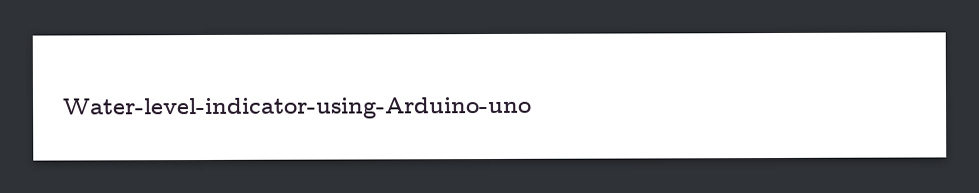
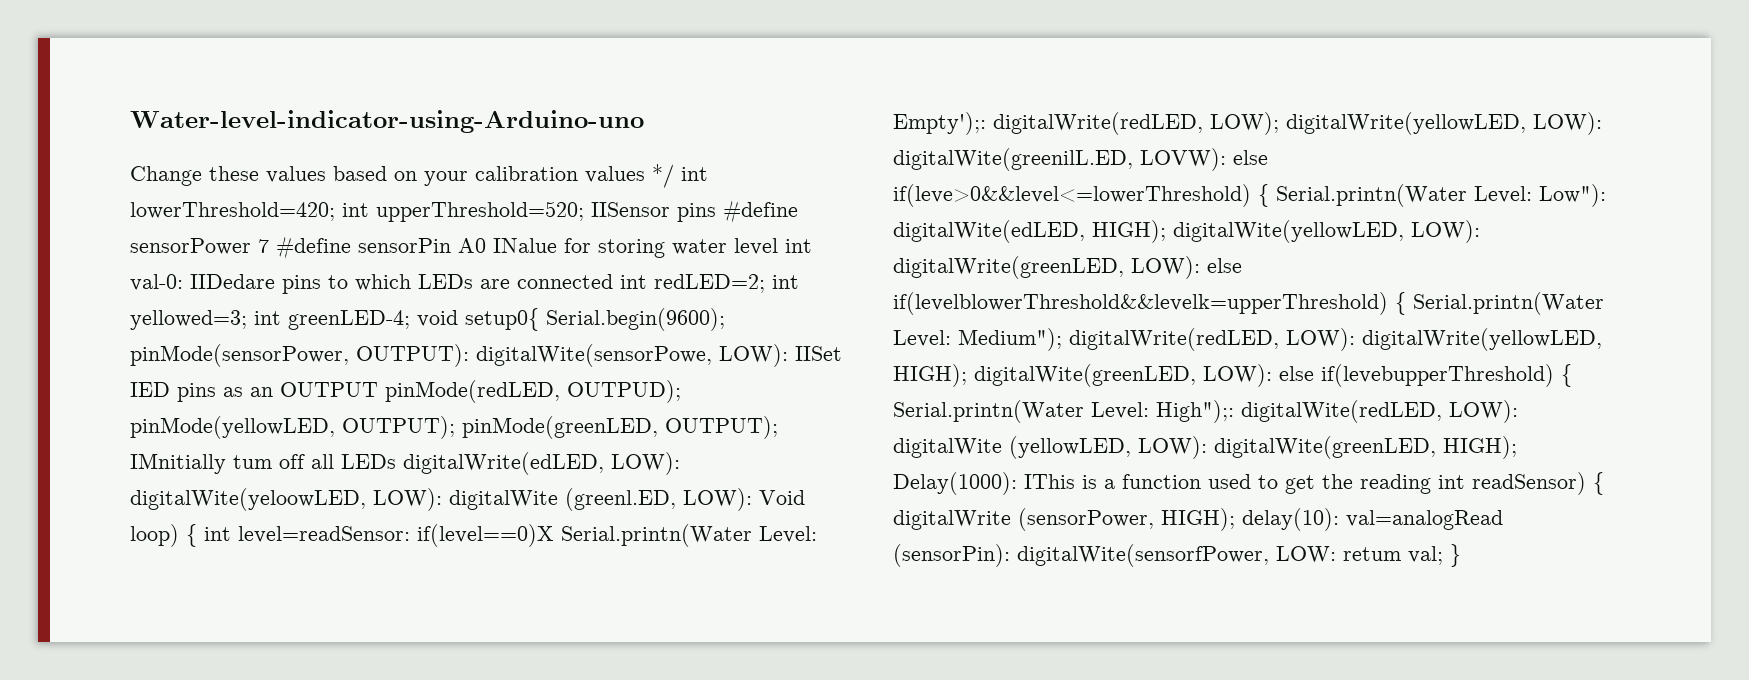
(532, 108) none -> [130,164,708,188] [130,200,798,223] [130,236,812,259] [130,274,799,294] [130,308,725,331] [130,344,842,367] [130,380,681,403] [130,416,778,439] [130,452,680,475] [130,488,805,511] [130,524,817,547] [893,112,1602,135] [893,148,1268,171] [893,184,1606,207] [893,220,1480,243] [893,256,1242,279] [893,292,1604,315] [893,328,1602,351] [893,364,1572,387] [893,400,1518,423] [893,436,1517,459] [893,472,1604,495] [893,508,1503,531] [893,544,1461,567] // Change these values based on your calibration values */ int lowerThreshold=420; int upperThreshold=520; IISensor pins #define sensorPower 7 #define sensorPin A0 INalue for storing water level int val-0: IIDedare pins to which LEDs are connected int redLED=2; int yellowed=3; int greenLED-4; void setup0{ Serial.begin(9600); pinMode(sensorPower, OUTPUT): digitalWite(sensorPowe, LOW): IISet IED pins as an OUTPUT pinMode(redLED, OUTPUD); pinMode(yellowLED, OUTPUT); pinMode(greenLED, OUTPUT); IMnitially tum off all LEDs digitalWrite(edLED, LOW): digitalWite(yeloowLED, LOW): digitalWite (greenl.ED, LOW): Void loop) { int level=readSensor: if(level==0)X Serial.printn(Water Level: Empty');: digitalWrite(redLED, LOW); digitalWrite(yellowLED, LOW): digitalWite(greenilL.ED, LOVW): else if(leve>0&&level<=lowerThreshold) { Serial.printn(Water Level: Low"): digitalWite(edLED, HIGH); digitalWite(yellowLED, LOW): digitalWrite(greenLED, LOW): else if(levelblowerThreshold&&levelk=upperThreshold) { Serial.printn(Water Level: Medium"); digitalWrite(redLED, LOW): digitalWrite(yellowLED, HIGH); digitalWite(greenLED, LOW): else if(levebupperThreshold) { Serial.printn(Water Level: High");: digitalWite(redLED, LOW): digitalWite (yellowLED, LOW): digitalWite(greenLED, HIGH); Delay(1000): IThis is a function used to get the reading int readSensor) { digitalWrite (sensorPower, HIGH); delay(10): val=analogRead (sensorPin): digitalWite(sensorfPower, LOW: retum val; }

